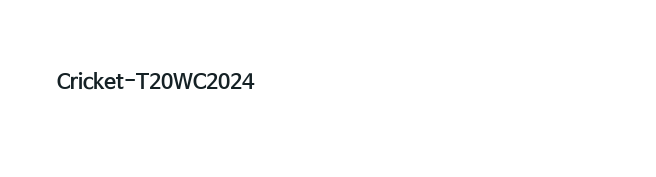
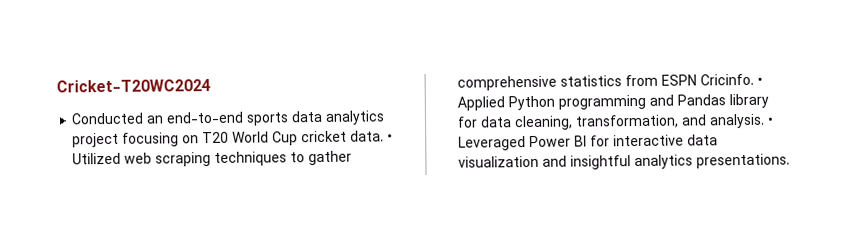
(255, 81) none -> [71,110,386,126] [72,130,394,148] [72,150,353,167] [457,73,764,91] [457,93,770,111] [457,113,775,131] [458,134,719,151] [458,153,791,170] // Conducted an end-to-end sports data analytics project focusing on T20 World Cup cricket data. • Utilized web scraping techniques to gather comprehensive statistics from ESPN Cricinfo. • Applied Python programming and Pandas library for data cleaning, transformation, and analysis. • Leveraged Power BI for interactive data visualization and insightful analytics presentations.

